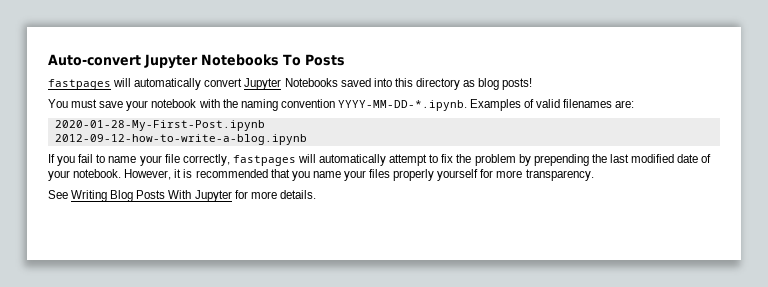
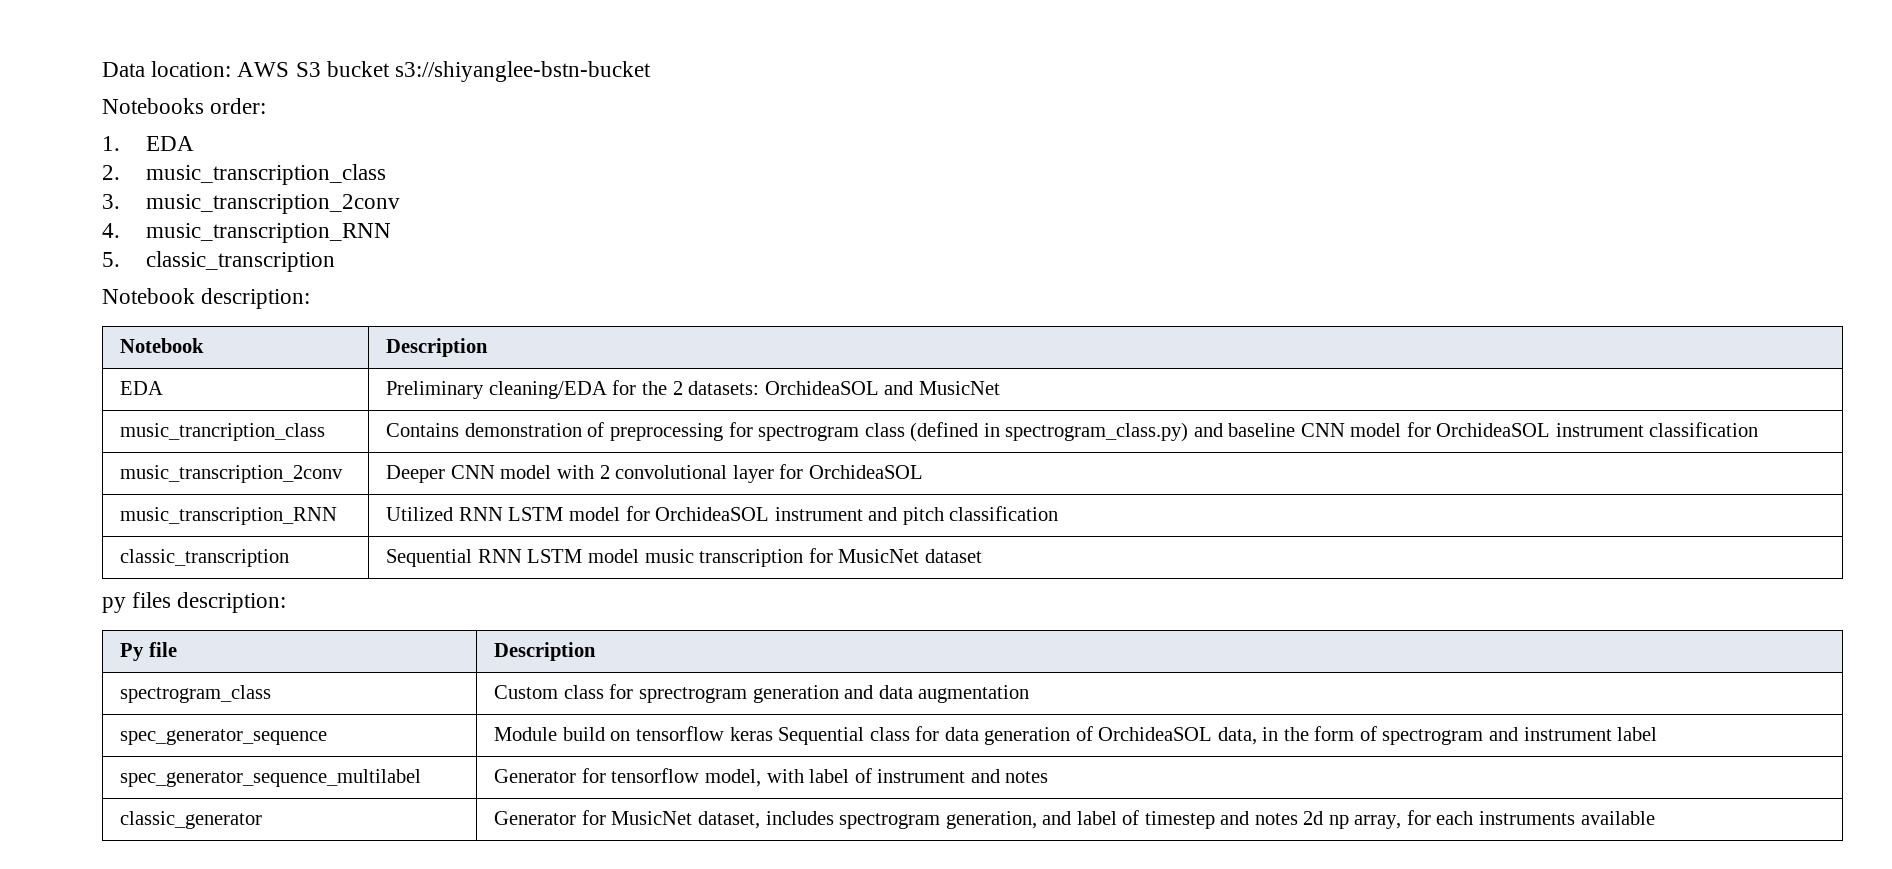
[48,54,345,69] [48,78,533,90] [48,99,635,111] [54,120,265,131] [54,134,307,145] [48,154,712,166] [48,169,594,181] [48,190,316,202] Auto-convert Jupyter Notebooks To Posts // fastpages will automatically convert Jupyter Notebooks saved into this directory as blog posts! // You must save your notebook with the naming convention YYYY-MM-DD-*.ipynb. Examples of valid filenames are: // 2020-01-28-My-First-Post.ipynb // 2012-09-12-how-to-write-a-blog.ipynb // If you fail to name your file correctly, fastpages will automatically attempt to fix the problem by prepending the last modified date of your notebook. However, it is recommended that you name your files properly yourself for more transparency. // See Writing Blog Posts With Jupyter for more details. -> [102,61,652,82] [102,98,267,114] [102,136,195,151] [102,164,387,185] [102,194,401,214] [102,223,392,243] [102,251,336,272] [102,288,311,309] [120,338,205,353] [386,338,489,357] [120,381,164,395] [386,380,1000,399] [120,423,326,441] [386,422,1759,442] [120,465,344,483] [386,464,923,483] [120,507,338,525] [386,506,1059,525] [120,549,290,567] [386,548,982,567] [102,592,287,613] [120,642,177,661] [494,642,597,661] [120,685,272,703] [494,684,1030,703] [120,729,328,745] [494,726,1658,745] [120,769,422,787] [494,768,1049,787] [120,811,263,829] [494,810,1655,829] Data location: AWS S3 bucket s3://shiyanglee-bstn-bucket // Notebooks order: // 1. EDA // 2. music_transcription_class // 3. music_transcription_2conv // 4. music_transcription_RNN // 5. classic_transcription // Notebook description: // Notebook | Description // EDA | Preliminary cleaning/EDA for the 2 datasets: OrchideaSOL and MusicNet // music_trancription_class | Contains demonstration of preprocessing for spectrogram class (defined in spectrogram_class.py) and baseline CNN model for OrchideaSOL instrument classification // music_transcription_2conv | Deeper CNN model with 2 convolutional layer for OrchideaSOL // music_transcription_RNN | Utilized RNN LSTM model for OrchideaSOL instrument and pitch classification // classic_transcription | Sequential RNN LSTM model music transcription for MusicNet dataset // py files description: // Py file | Description // spectrogram_class | Custom class for sprectrogram generation and data augmentation // spec_generator_sequence | Module build on tensorflow keras Sequential class for data generation of OrchideaSOL data, in the form of spectrogram and instrument label // spec_generator_sequence_multilabel | Generator for tensorflow model, with label of instrument and notes // classic_generator | Generator for MusicNet dataset, includes spectrogram generation, and label of timestep and notes 2d np array, for each instruments available

